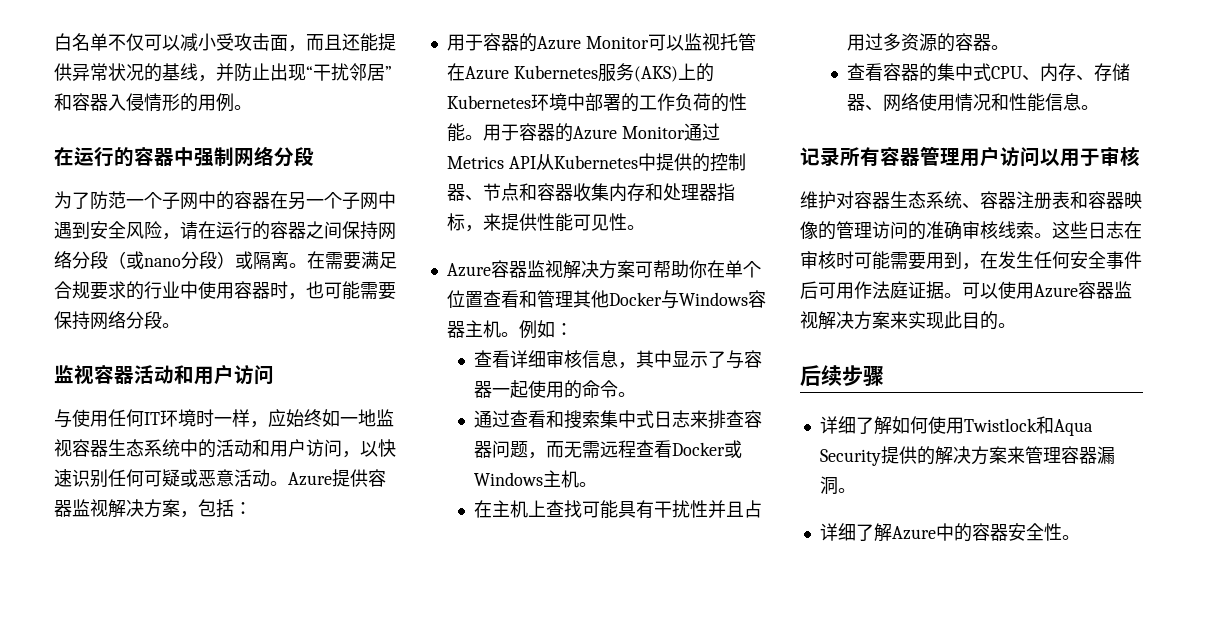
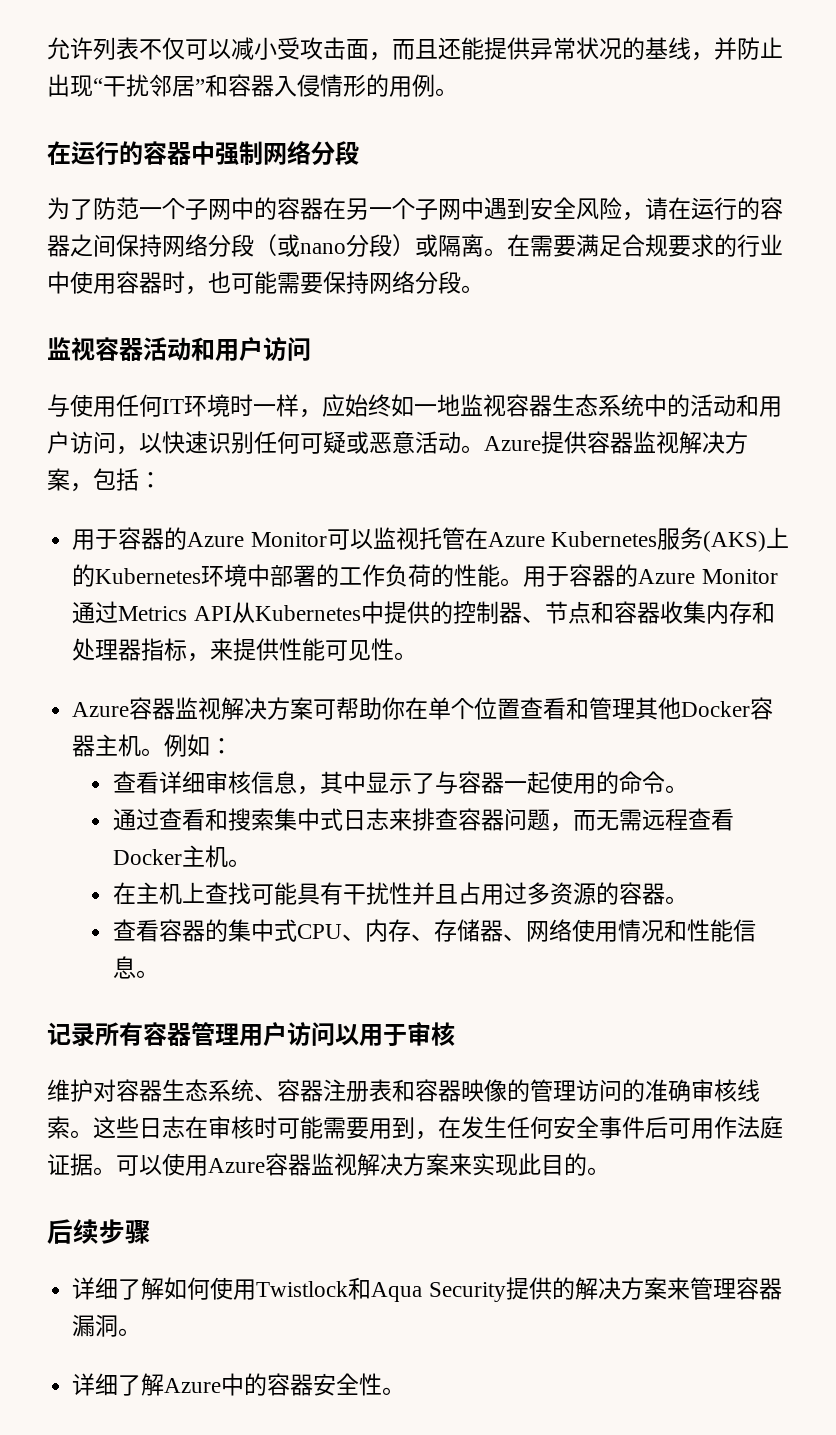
[54,33,108,51] 白名单 -> [47,37,139,60] 允许列表
[660,290,748,309] 与Windows -> (751, 709) none
[724,440,743,458] [474,472,544,486] 或Windows -> (182, 857) none

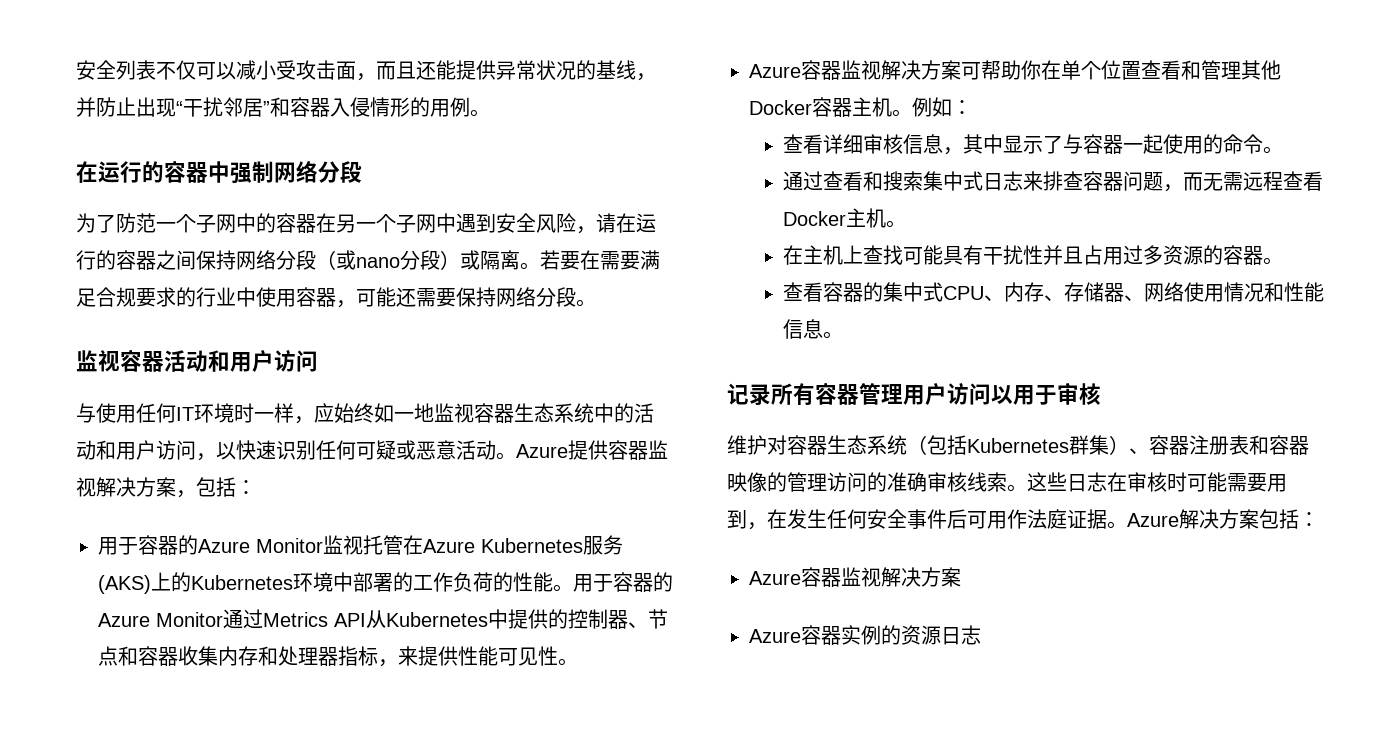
[47,37,93,60] 允许 -> [76,60,116,80] 安全
(507, 252) none -> [540,250,580,270] 若要
[162,271,277,295] 时，也可能 -> [336,287,416,308] ，可能还
[326,529,373,550] 可以 -> (323, 545) none
(254, 1090) none -> [907,435,1129,455] （包括Kubernetes群集）
[116,1153,610,1176] [47,1219,151,1244] [72,1277,782,1302] [72,1314,142,1337] [72,1373,406,1396] 可以使用Azure容器监视解决方案来实现此目的。 // 后续步骤 // 详细了解如何使用Twistlock和Aqua Security提供的解决方案来管理容器漏洞。 // 详细了解Azure中的容器安全性。 -> [1127,509,1319,529] [749,567,961,587] [749,625,981,645] Azure解决方案包括： // Azure容器监视解决方案 // Azure容器实例的资源日志

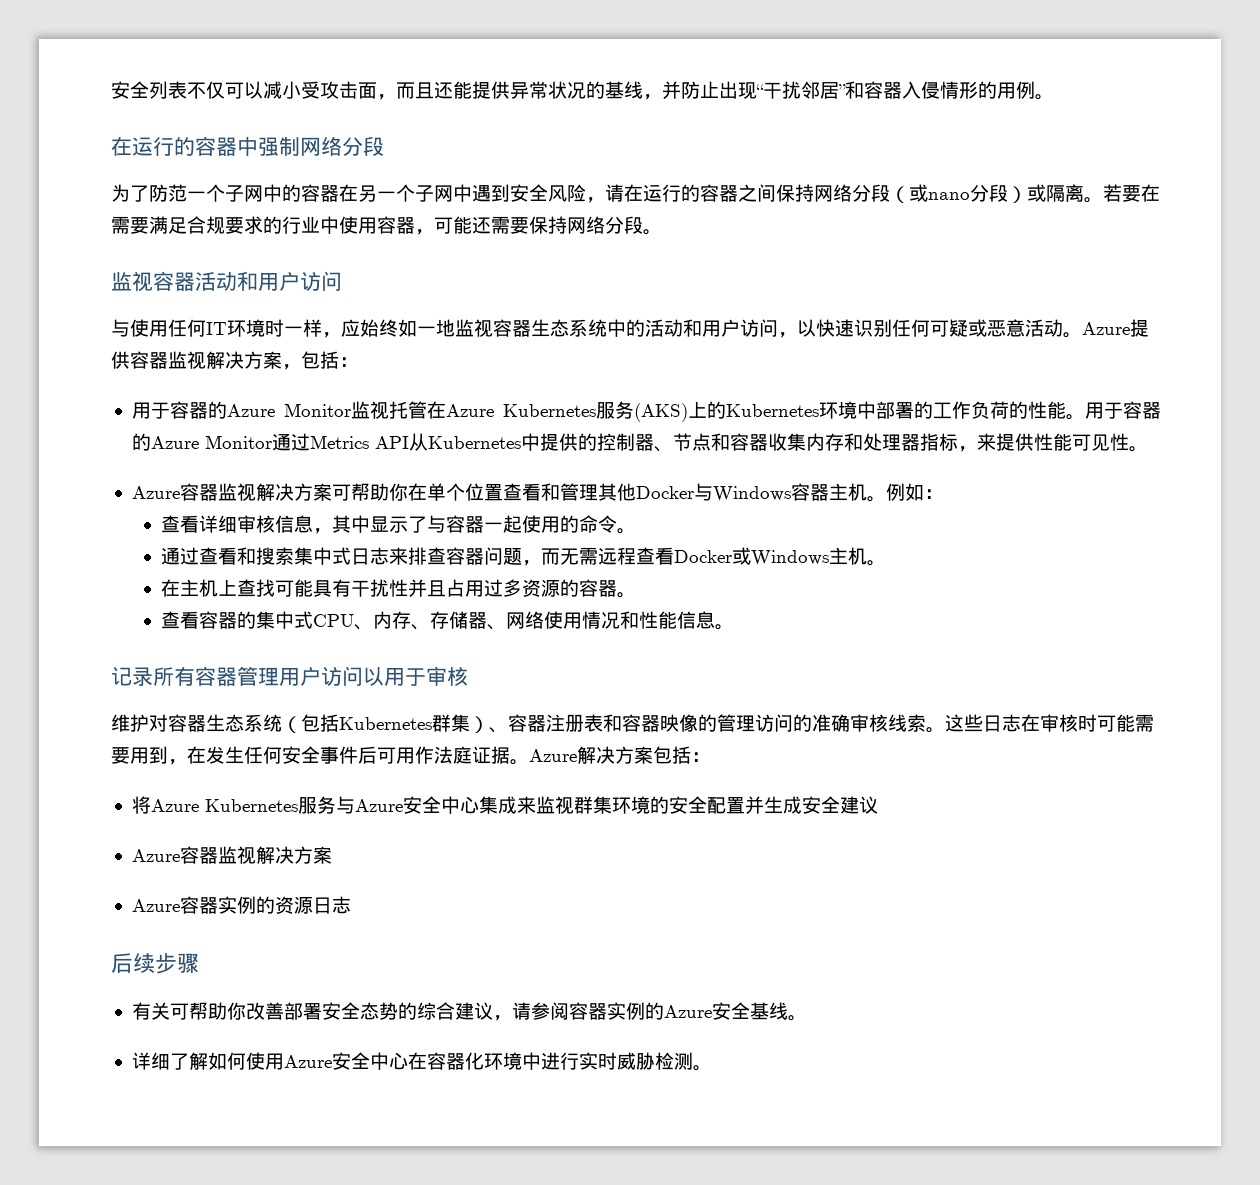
(812, 107) none -> [693,483,791,502] 与Windows
(846, 218) none -> [732,547,830,566] 或Windows
(1319, 519) none -> [131,796,878,814] // 将Azure Kubernetes服务与Azure安全中心集成来监视群集环境的安全配置并生成安全建议
(981, 635) none -> [111,953,199,974] [131,1002,807,1021] [131,1052,712,1071] // 后续步骤 // 有关可帮助你改善部署安全态势的综合建议，请参阅容器实例的Azure安全基线。 // 详细了解如何使用Azure安全中心在容器化环境中进行实时威胁检测。

